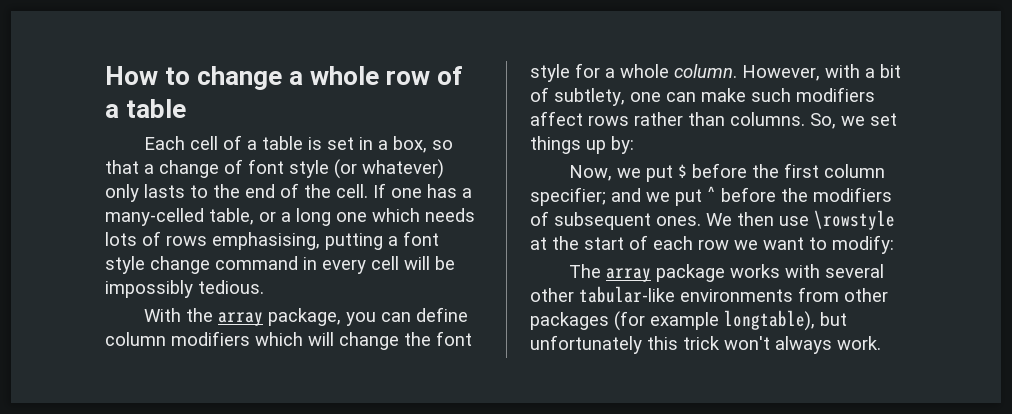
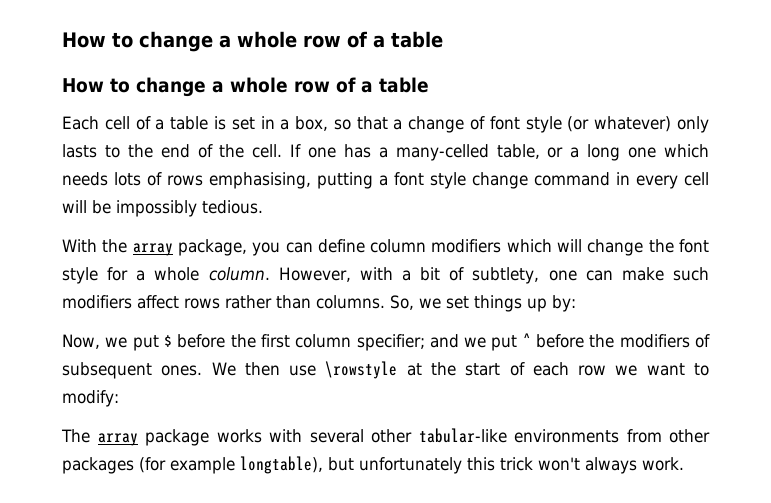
[105,66,463,90] [105,99,187,118] How to change a whole row of a table -> [62,31,443,52] [62,77,429,97] How to change a whole row of a table // How to change a whole row of a table

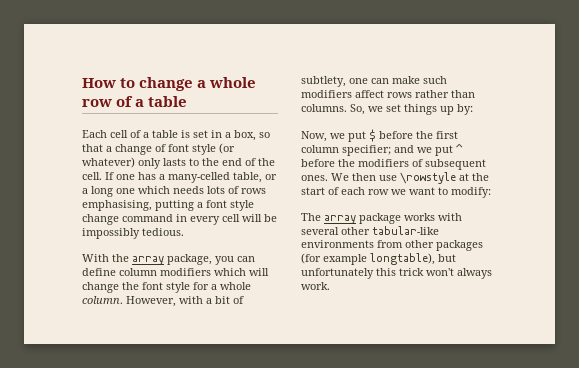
[62,31,443,52] [62,77,429,97] How to change a whole row of a table // How to change a whole row of a table -> [82,77,257,91] [82,96,188,107] How to change a whole row of a table

